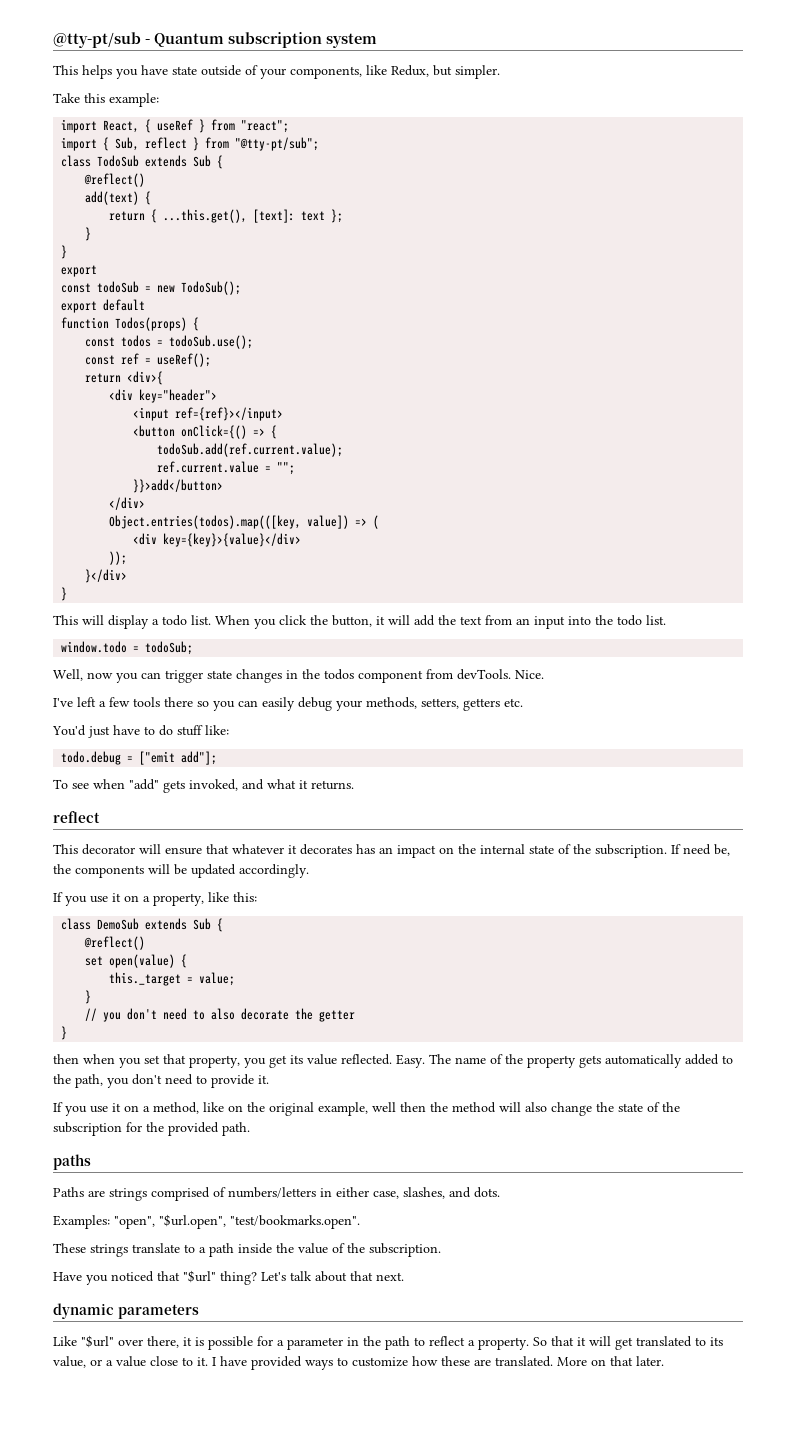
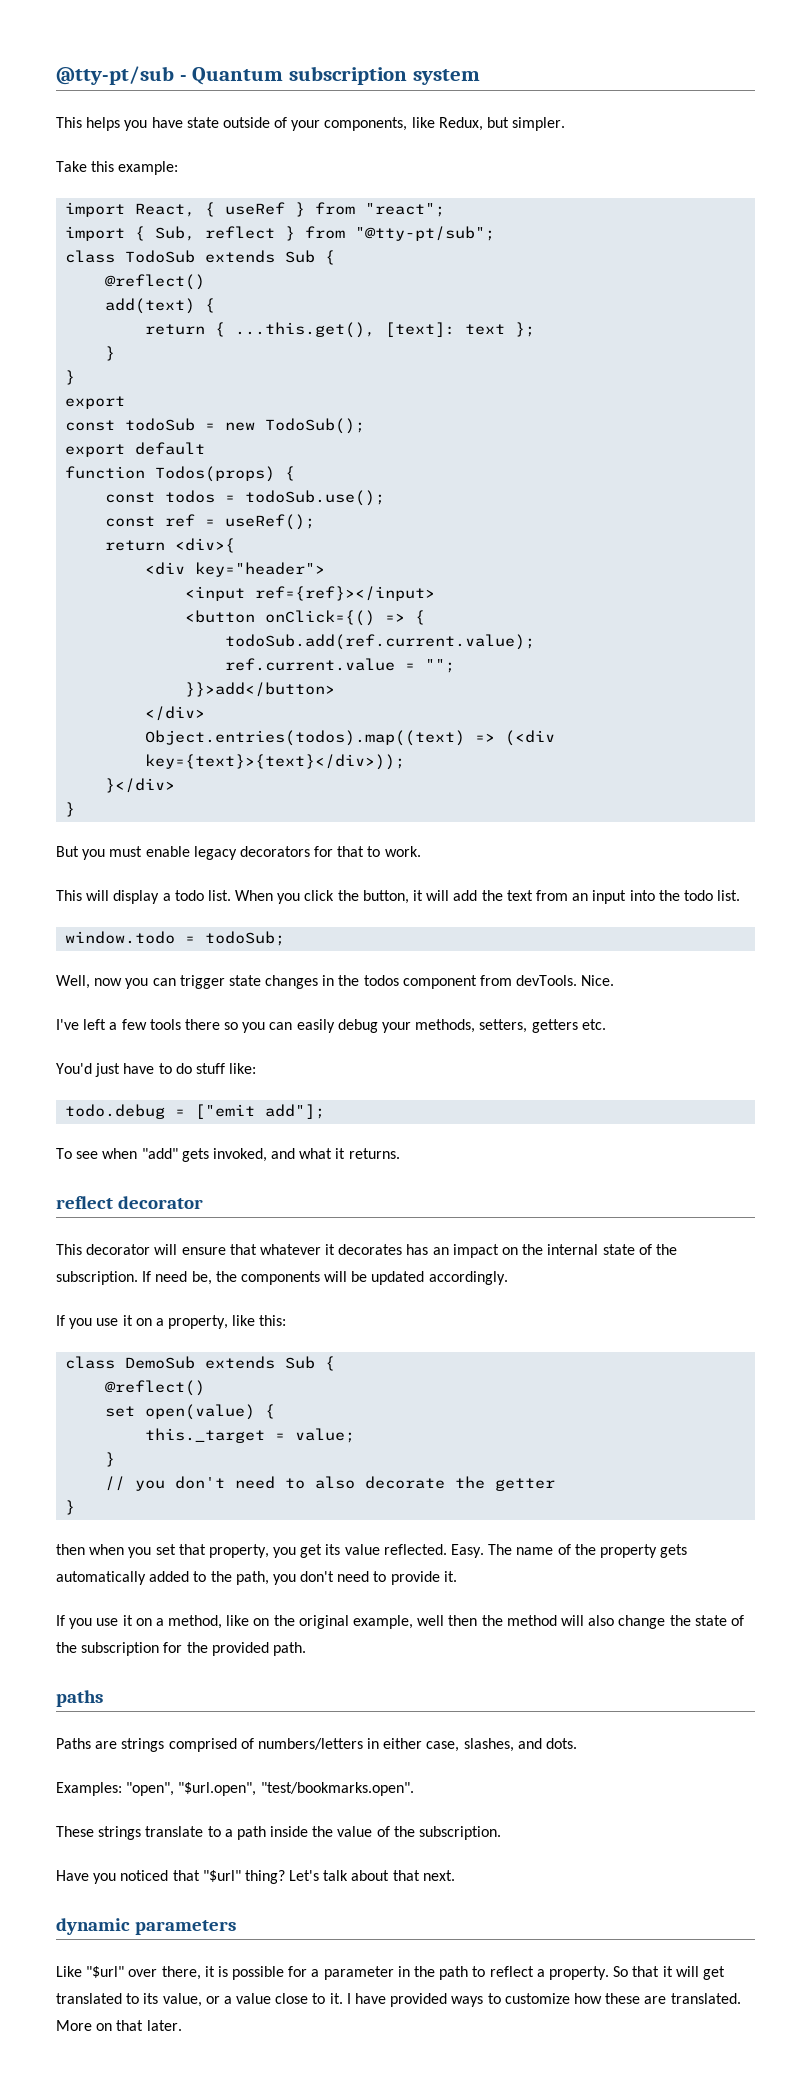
[109,515,380,529] [133,533,302,547] [109,551,128,565] [85,569,128,583] [61,587,68,601] Object.entries(todos).map(([key, value]) => ( // <div key={key}>{value}</div> // )); // }</div> // } -> [145,730,556,746] [145,754,406,770] [105,778,176,793] [65,802,76,817] [56,846,421,860] Object.entries(todos).map((text) => (<div key={text}>{text}</div>)); // }</div> // } // But you must enable legacy decorators for that to work.
(100, 817) none -> [117,1196,203,1209] decorator

